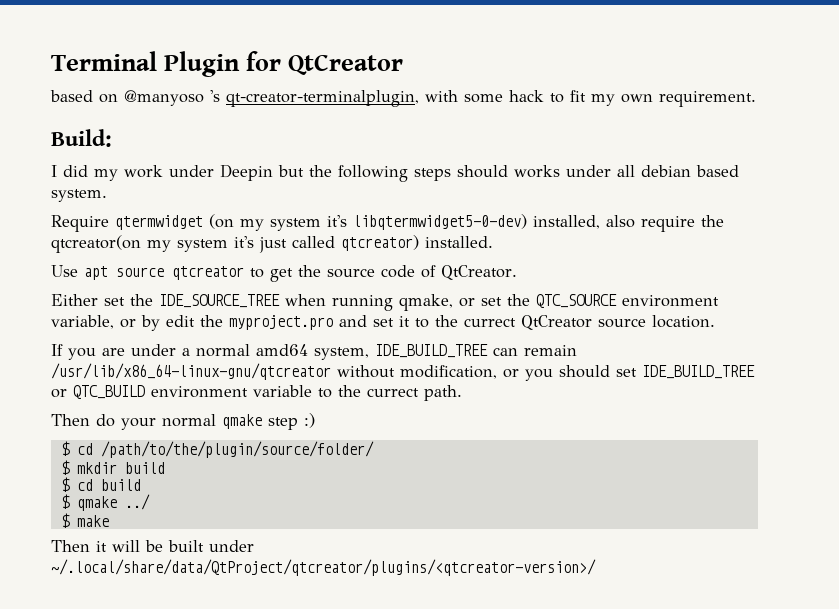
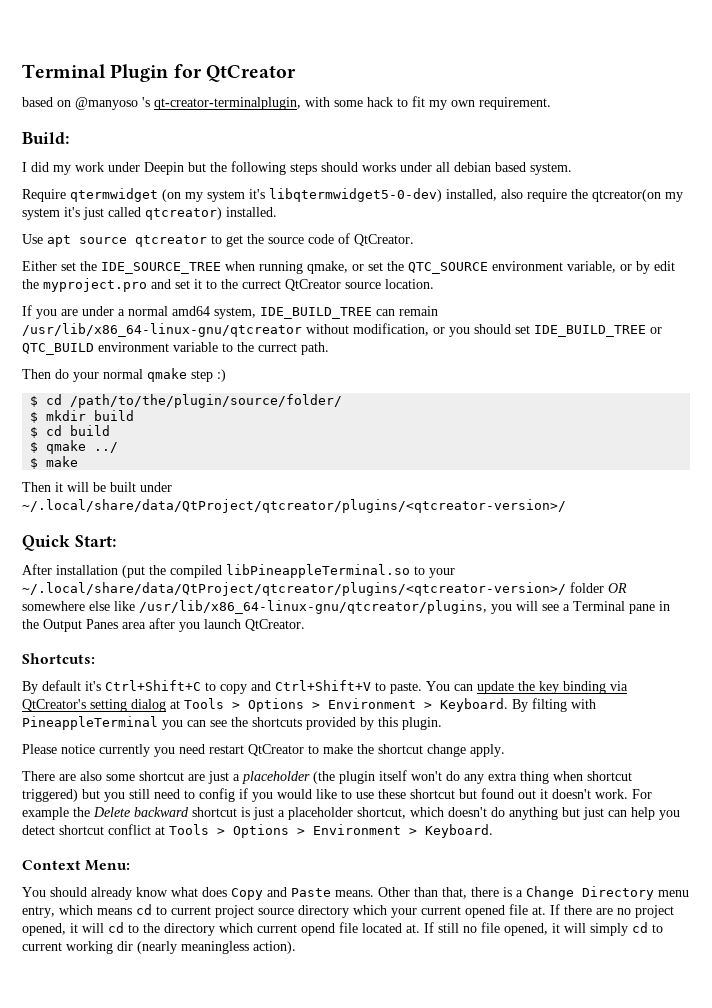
(596, 567) none -> [22,535,116,551] [22,564,455,578] [22,582,627,596] [22,600,670,614] [22,618,305,632] [22,653,95,664] [22,680,628,694] [22,698,596,712] [22,716,442,730] [22,744,505,757] [22,770,632,784] [22,788,652,802] [22,807,680,820] [22,824,493,838] [22,860,131,871] [22,886,689,900] [22,904,674,918] [22,922,663,936] [22,941,296,954] // Quick Start: // After installation (put the compiled libPineappleTerminal.so to your ~/.local/share/data/QtProject/qtcreator/plugins/<qtcreator-version>/ folder OR somewhere else like /usr/lib/x86_64-linux-gnu/qtcreator/plugins, you will see a Terminal pane in the Output Panes area after you launch QtCreator. // Shortcuts: // By default it's Ctrl+Shift+C to copy and Ctrl+Shift+V to paste. You can update the key binding via QtCreator's setting dialog at Tools > Options > Environment > Keyboard. By filting with PineappleTerminal you can see the shortcuts provided by this plugin. // Please notice currently you need restart QtCreator to make the shortcut change apply. // There are also some shortcut are just a placeholder (the plugin itself won't do any extra thing when shortcut triggered) but you still need to config if you would like to use these shortcut but found out it doesn't work. For example the Delete backward shortcut is just a placeholder shortcut, which doesn't do anything but just can help you detect shortcut conflict at Tools > Options > Environment > Keyboard. // Context Menu: // You should already know what does Copy and Paste means. Other than that, there is a Change Directory menu entry, which means cd to current project source directory which your current opened file at. If there are no project opened, it will cd to the directory which current opend file located at. If still no file opened, it will simply cd to current working dir (nearly meaningless action).

